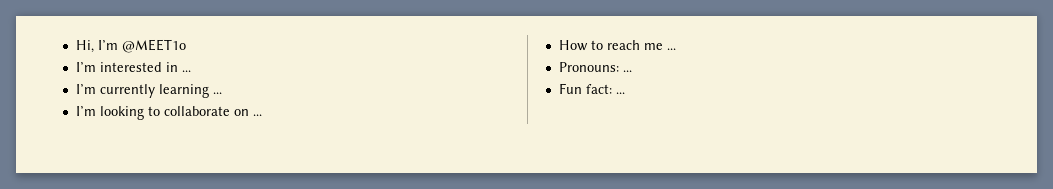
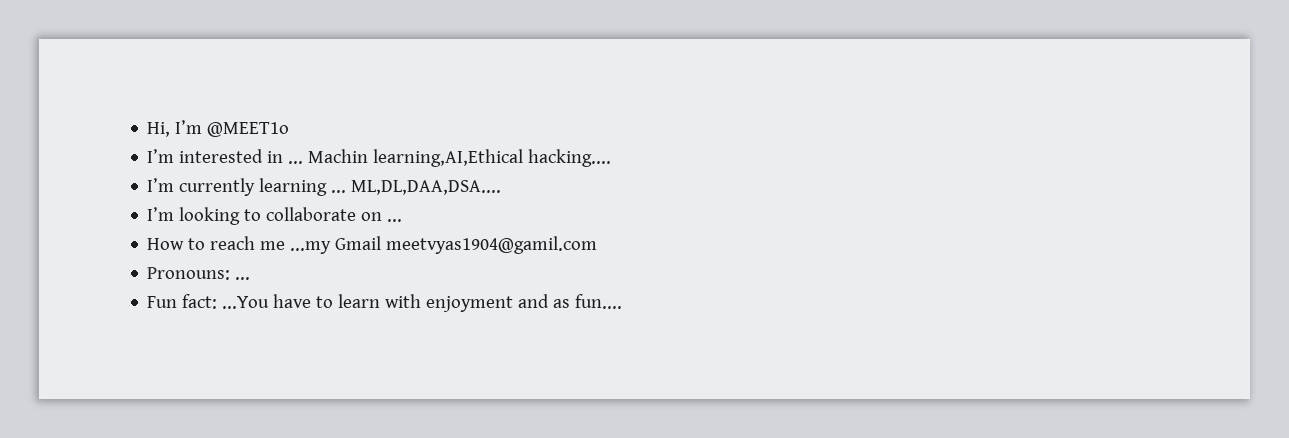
(191, 71) none -> [308,149,612,167] Machin learning,AI,Ethical hacking....
(222, 93) none -> [351,180,502,195] ML,DL,DAA,DSA....
[666,48,676,50] ... -> [290,236,598,254] ...my Gmail meetvyas1904@gamil.com
[615,92,625,94] ... -> [222,294,623,312] ...You have to learn with enjoyment and as fun....

